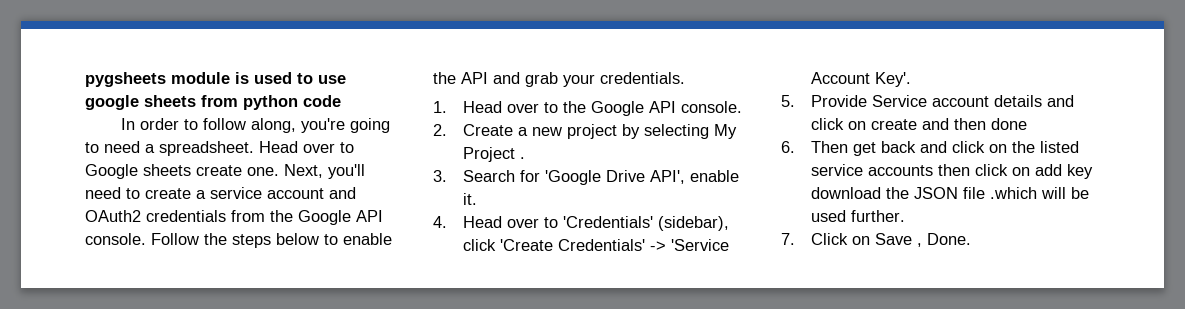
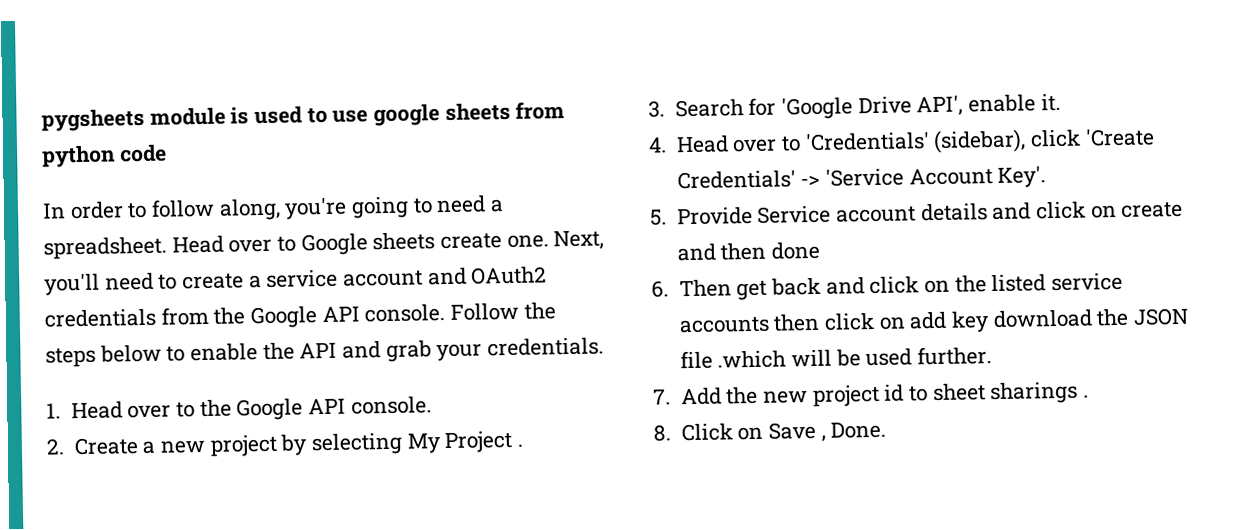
(795, 239) none -> [680,381,1089,408] [653,424,671,442] Add the new project id to sheet sharings . // 8.

